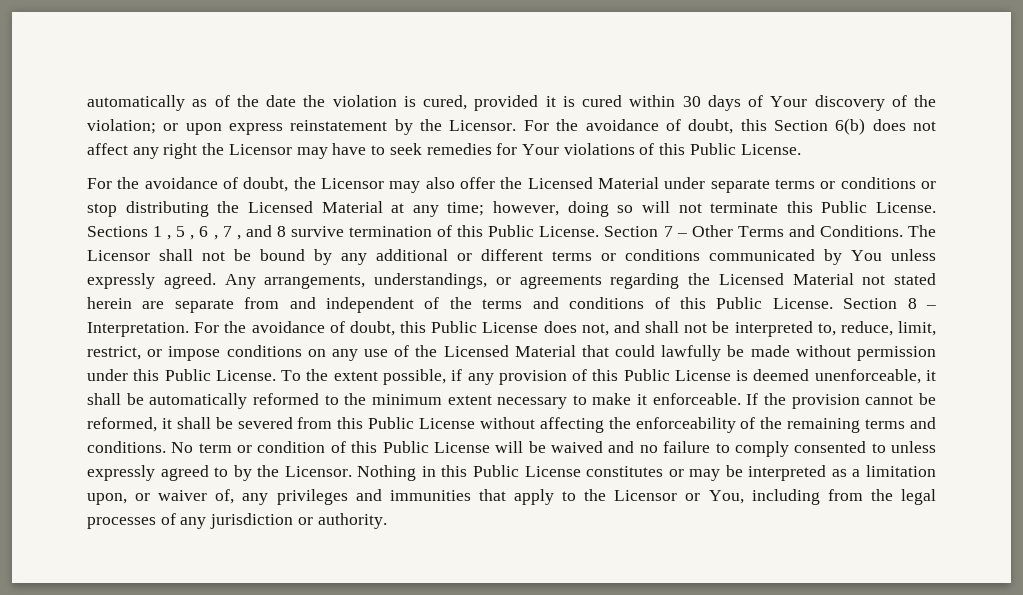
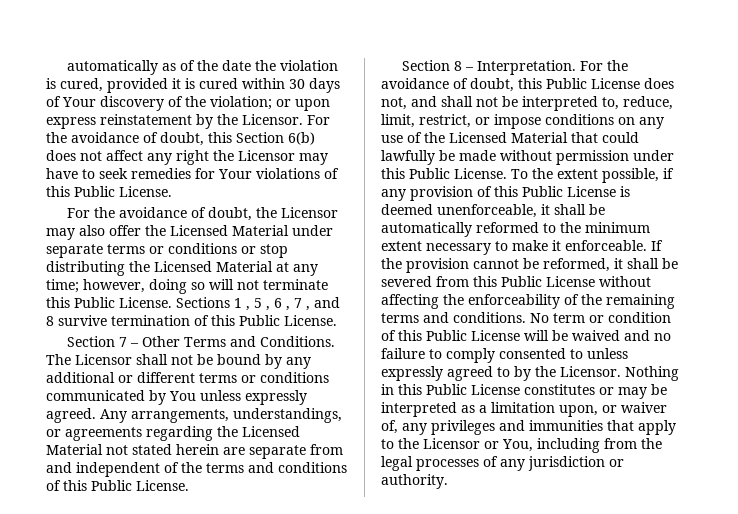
(600, 231) none -> (337, 320) //
(833, 303) none -> (189, 485) //

